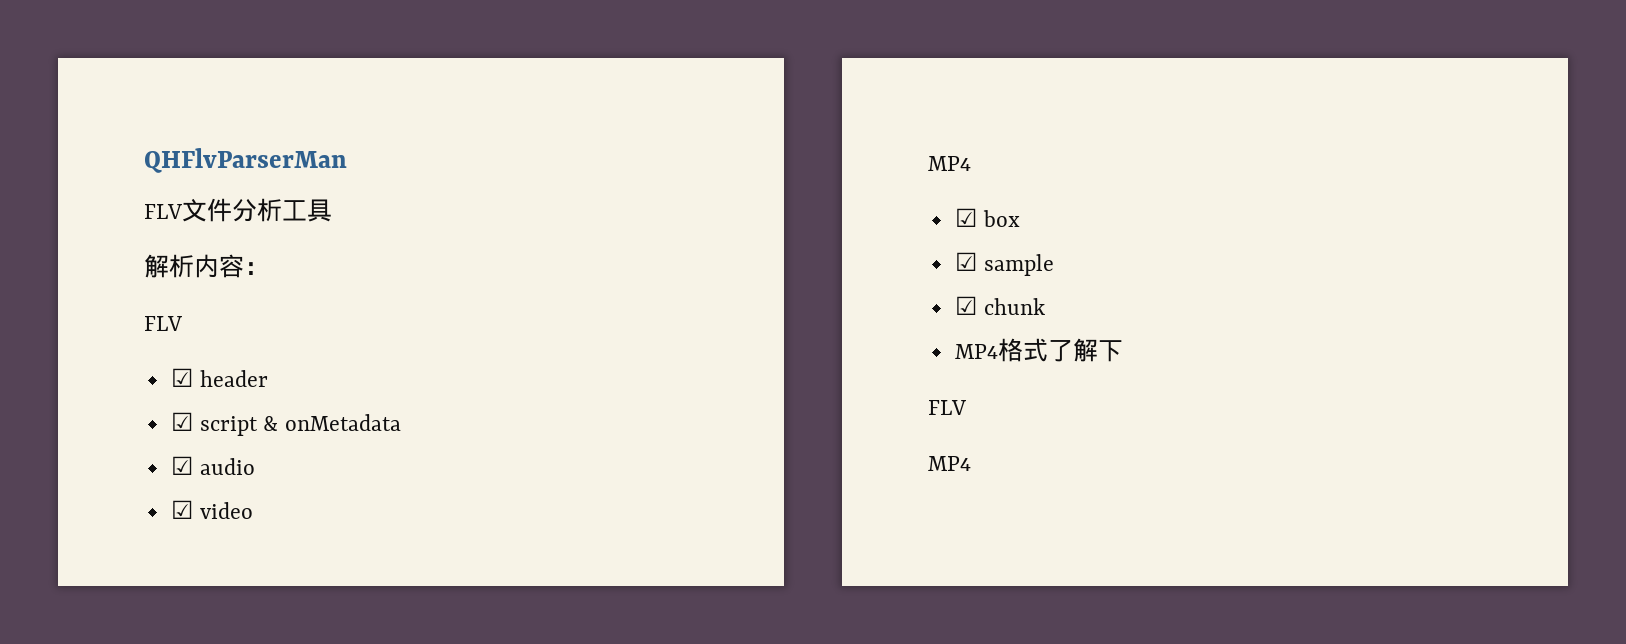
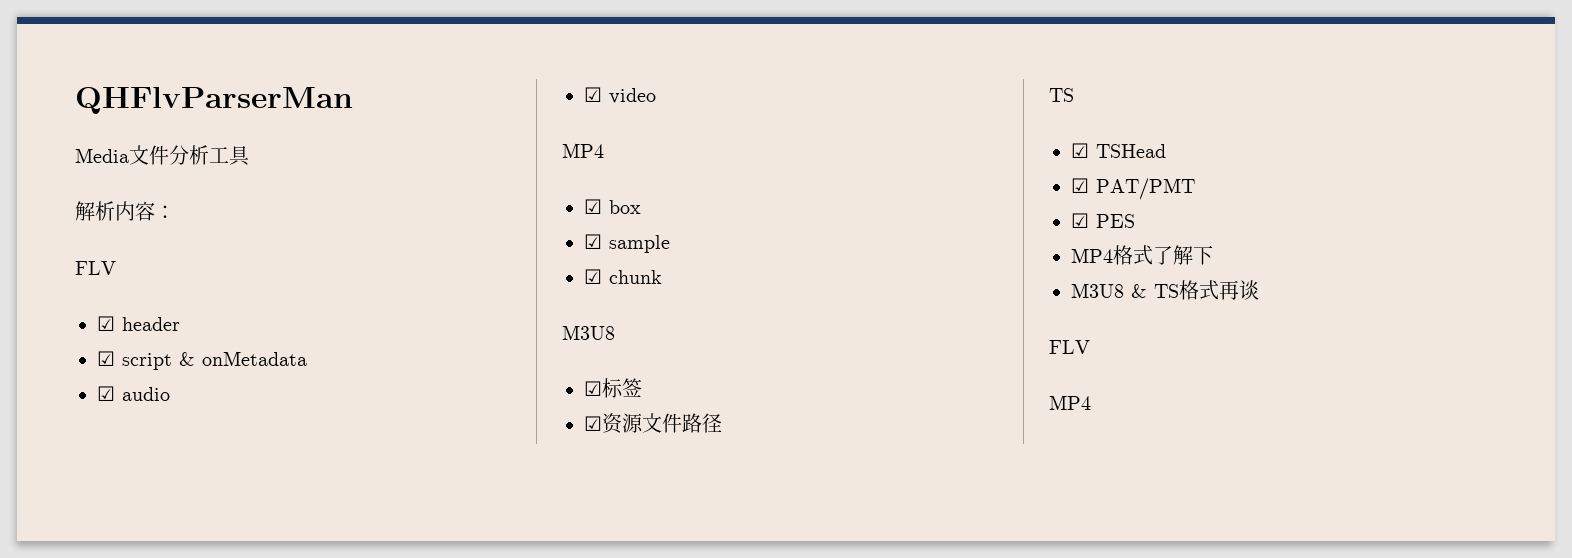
[144,204,182,219] FLV -> [75,148,129,163] Media
(1045, 306) none -> [562,325,615,340] [584,378,642,398] [584,413,722,434] [1049,88,1074,102] [1071,143,1166,158] [1071,178,1195,200] [1071,213,1135,228] // M3U8 // ☑标签 // ☑资源文件路径 // TS // ☑ TSHead // ☑ PAT/PMT // ☑ PES
(1123, 351) none -> [1071,280,1259,300] // M3U8 & TS格式再谈

